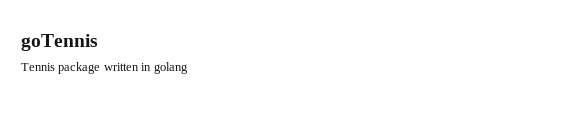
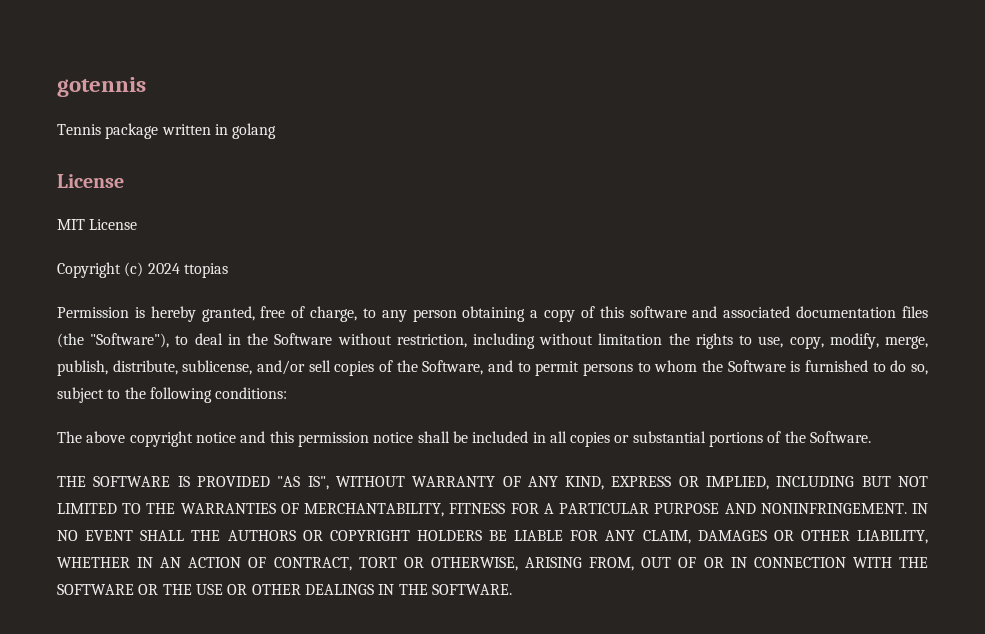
[21,34,98,51] goTennis -> [57,77,146,97] gotennis
(188, 68) none -> [57,174,124,188] [57,219,138,230] [57,262,228,278] [57,306,929,322] [57,333,928,349] [57,360,928,376] [57,387,288,403] [57,431,872,447] [57,476,928,490] [57,503,929,517] [57,530,928,544] [57,557,929,571] [57,584,512,595] // License // MIT License // Copyright (c) 2024 ttopias // Permission is hereby granted, free of charge, to any person obtaining a copy of this software and associated documentation files (the "Software"), to deal in the Software without restriction, including without limitation the rights to use, copy, modify, merge, publish, distribute, sublicense, and/or sell copies of the Software, and to permit persons to whom the Software is furnished to do so, subject to the following conditions: // The above copyright notice and this permission notice shall be included in all copies or substantial portions of the Software. // THE SOFTWARE IS PROVIDED "AS IS", WITHOUT WARRANTY OF ANY KIND, EXPRESS OR IMPLIED, INCLUDING BUT NOT LIMITED TO THE WARRANTIES OF MERCHANTABILITY, FITNESS FOR A PARTICULAR PURPOSE AND NONINFRINGEMENT. IN NO EVENT SHALL THE AUTHORS OR COPYRIGHT HOLDERS BE LIABLE FOR ANY CLAIM, DAMAGES OR OTHER LIABILITY, WHETHER IN AN ACTION OF CONTRACT, TORT OR OTHERWISE, ARISING FROM, OUT OF OR IN CONNECTION WITH THE SOFTWARE OR THE USE OR OTHER DEALINGS IN THE SOFTWARE.

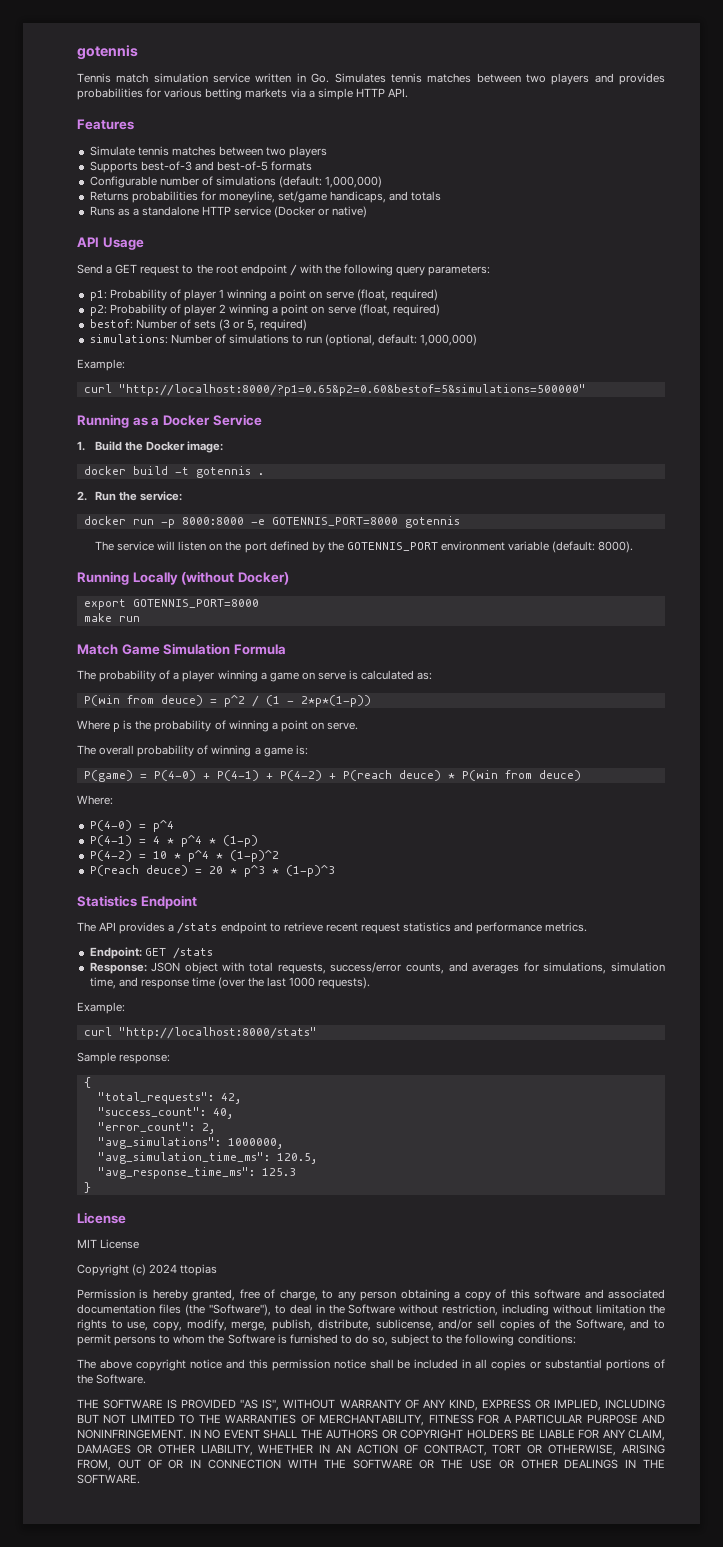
[105,123,277,139] package written in golang -> [116,73,665,85] [77,88,408,100] [77,119,134,130] [89,146,328,158] [89,161,313,173] [89,176,383,188] [89,191,442,203] [89,206,368,218] [77,237,144,250] [77,264,491,276] [89,289,438,301] [89,304,440,316] [89,319,308,331] [89,334,478,346] [77,359,125,371] [83,384,586,396] [77,414,262,428] [77,441,224,453] [83,466,264,478] [77,491,183,501] [83,516,460,528] [94,541,634,553] [77,571,289,585] [83,599,259,610] [83,613,140,622] [77,643,286,655] [77,670,433,682] [83,695,371,707] [77,720,359,732] [77,745,308,757] [83,770,581,782] [77,795,113,805] [89,820,174,832] [89,835,258,847] [89,850,279,862] [89,865,335,877] [77,895,197,909] [77,922,588,934] [89,947,213,959] [89,962,665,974] [89,977,371,989] [77,1002,125,1014] [83,1027,317,1039] [77,1052,171,1064] [83,1077,91,1088] [97,1092,241,1104] [97,1107,233,1119] [97,1122,215,1134] [97,1137,283,1149] [97,1152,317,1164] [97,1167,296,1179] [83,1182,91,1193] match simulation service written in Go. Simulates tennis matches between two players and provides probabilities for various betting markets via a simple HTTP API. // Features // Simulate tennis matches between two players // Supports best-of-3 and best-of-5 formats // Configurable number of simulations (default: 1,000,000) // Returns probabilities for moneyline, set/game handicaps, and totals // Runs as a standalone HTTP service (Docker or native) // API Usage // Send a GET request to the root endpoint / with the following query parameters: // p1: Probability of player 1 winning a point on serve (float, required) // p2: Probability of player 2 winning a point on serve (float, required) // bestof: Number of sets (3 or 5, required) // simulations: Number of simulations to run (optional, default: 1,000,000) // Example: // curl "http://localhost:8000/?p1=0.65&p2=0.60&bestof=5&simulations=500000" // Running as a Docker Service // 1. Build the Docker image: // docker build -t gotennis . // 2. Run the service: // docker run -p 8000:8000 -e GOTENNIS_PORT=8000 gotennis // The service will listen on the port defined by the GOTENNIS_PORT environment variable (default: 8000). // Running Locally (without Docker) // export GOTENNIS_PORT=8000 // make run // Match Game Simulation Formula // The probability of a player winning a game on serve is calculated as: // P(win from deuce) = p^2 / (1 - 2*p*(1-p)) // Where p is the probability of winning a point on serve. // The overall probability of winning a game is: // P(game) = P(4-0) + P(4-1) + P(4-2) + P(reach deuce) * P(win from deuce) // Where: // P(4-0) = p^4 // P(4-1) = 4 * p^4 * (1-p) // P(4-2) = 10 * p^4 * (1-p)^2 // P(reach deuce) = 20 * p^3 * (1-p)^3 // Statistics Endpoint // The API provides a /stats endpoint to retrieve recent request statistics and performance metrics. // Endpoint: GET /stats // Response: JSON object with total requests, success/error counts, and averages for simulations, simulation time, and response time (over the last 1000 requests). // Example: // curl "http://localhost:8000/stats" // Sample response: // { // "total_requests": 42, // "success_count": 40, // "error_count": 2, // "avg_simulations": 1000000, // "avg_simulation_time_ms": 120.5, // "avg_response_time_ms": 125.3 // }

